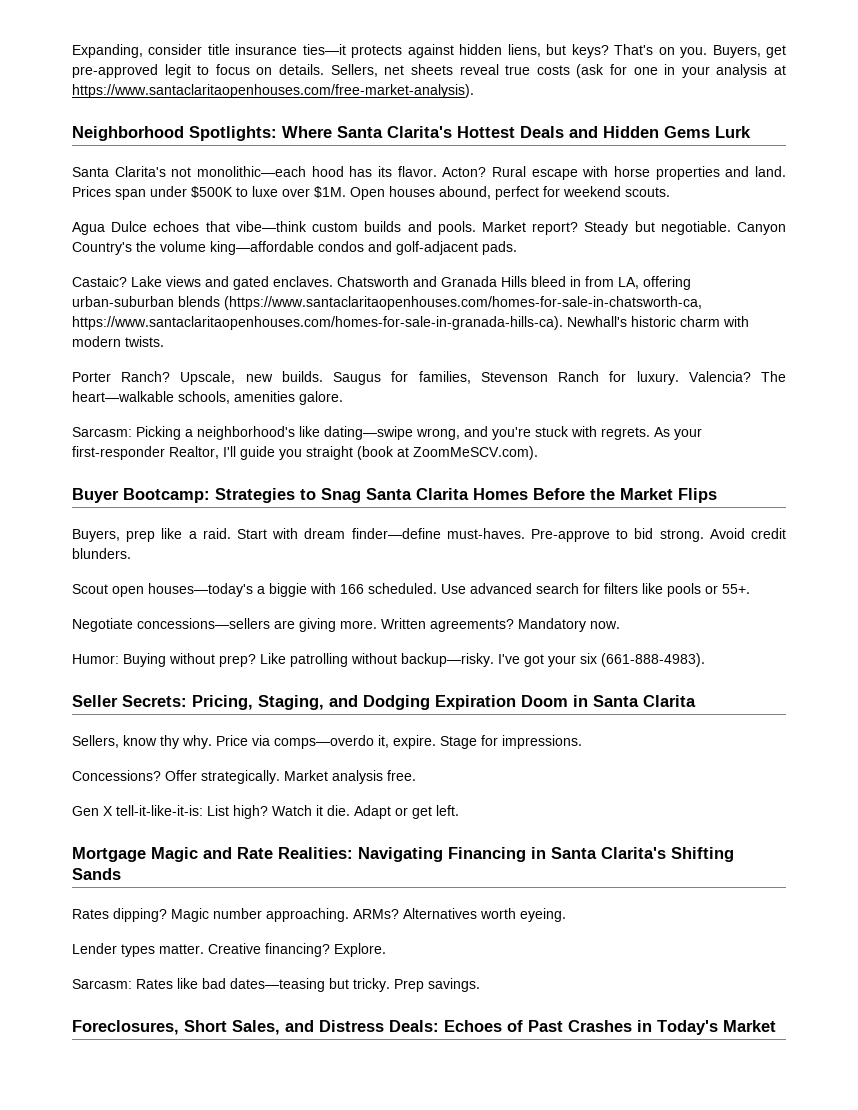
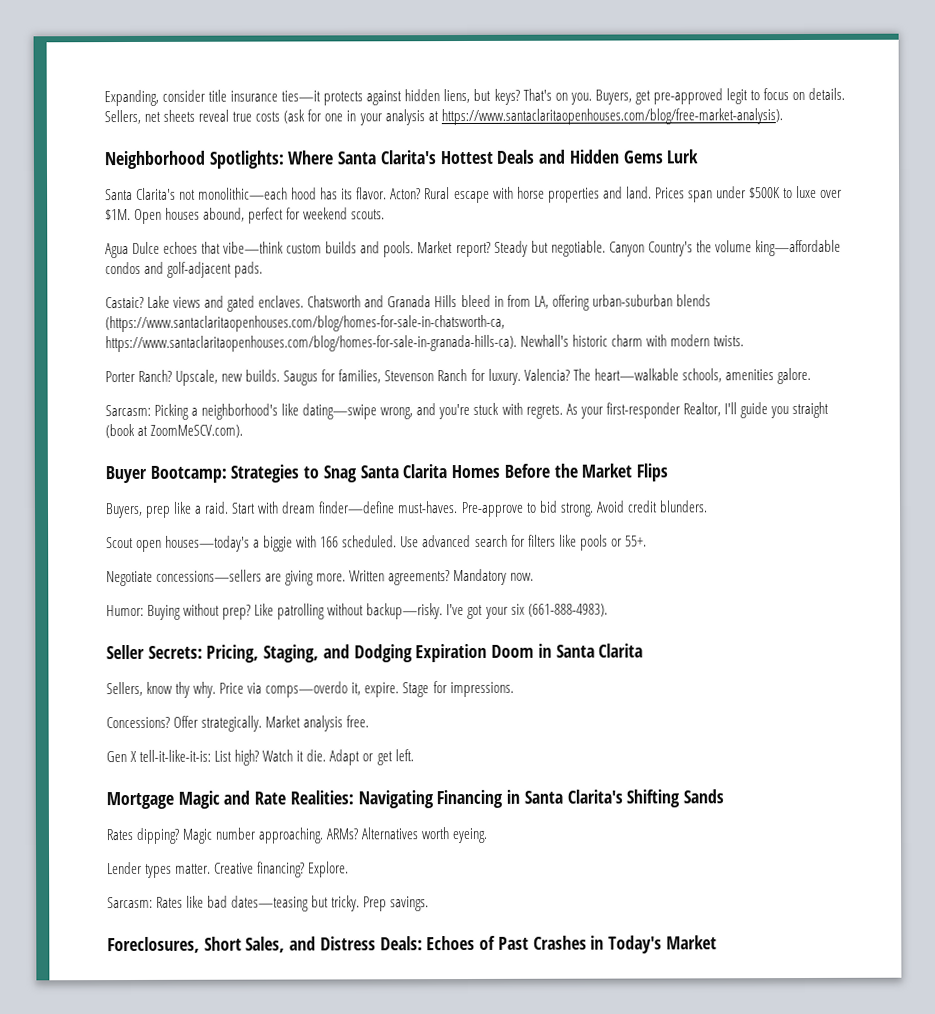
[72,84,474,98] https://www.santaclaritaopenhouses.com/free-market-analysis). -> [440,108,783,126] https://www.santaclaritaopenhouses.com/blog/free-market-analysis).
[224,296,702,310] [72,316,563,330] (https://www.santaclaritaopenhouses.com/homes-for-sale-in-chatsworth-ca, https://www.santaclaritaopenhouses.com/homes-for-sale-in-granada-hills-ca). -> [105,314,505,333] [105,334,517,353] (https://www.santaclaritaopenhouses.com/blog/homes-for-sale-in-chatsworth-ca, https://www.santaclaritaopenhouses.com/blog/homes-for-sale-in-granada-hills-ca).

